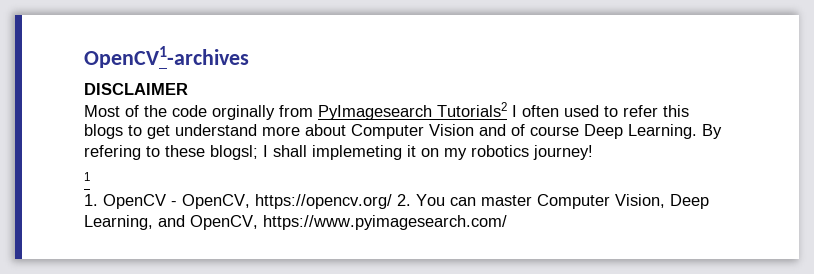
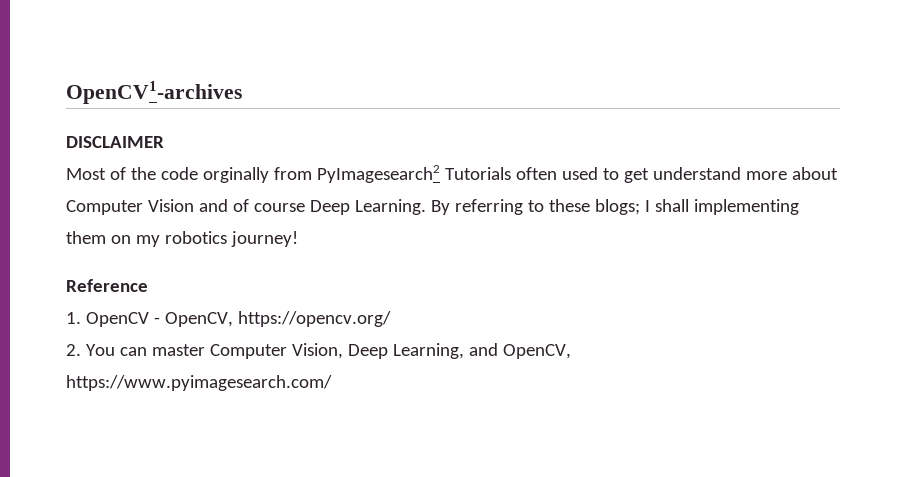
[318,102,689,120] [84,124,123,139] PyImagesearch Tutorials2 I often used to refer this blogs -> [316,165,598,183] PyImagesearch2 Tutorials often used
[84,145,141,160] refering -> [454,199,523,215] referring
[210,145,258,160] blogsl; -> [594,199,640,215] blogs;
[312,145,416,160] implemeting it -> [693,199,799,215] [66,231,106,244] implementing them
[84,172,90,181] 1 -> [66,279,148,292] Reference
(392, 201) none -> (391, 319) //

